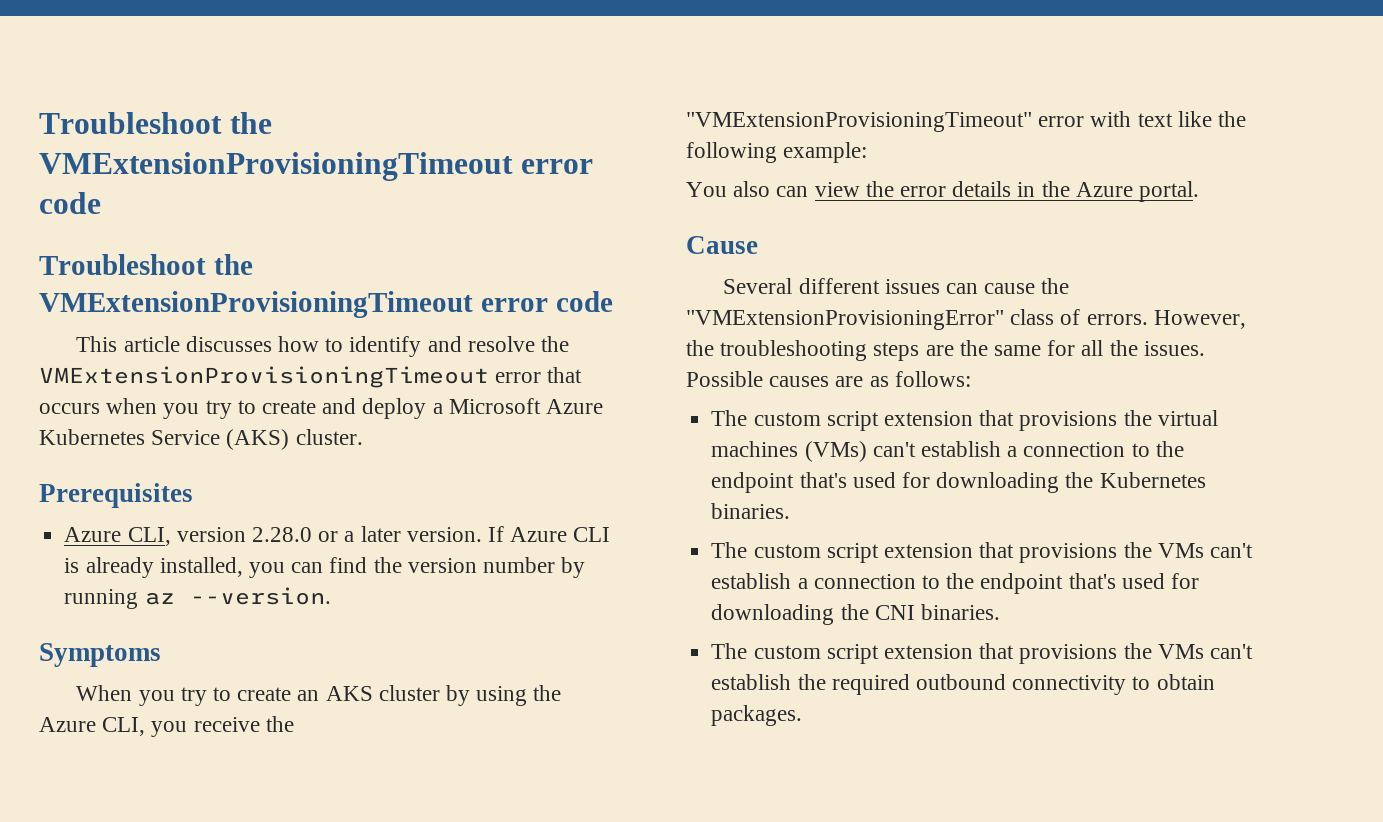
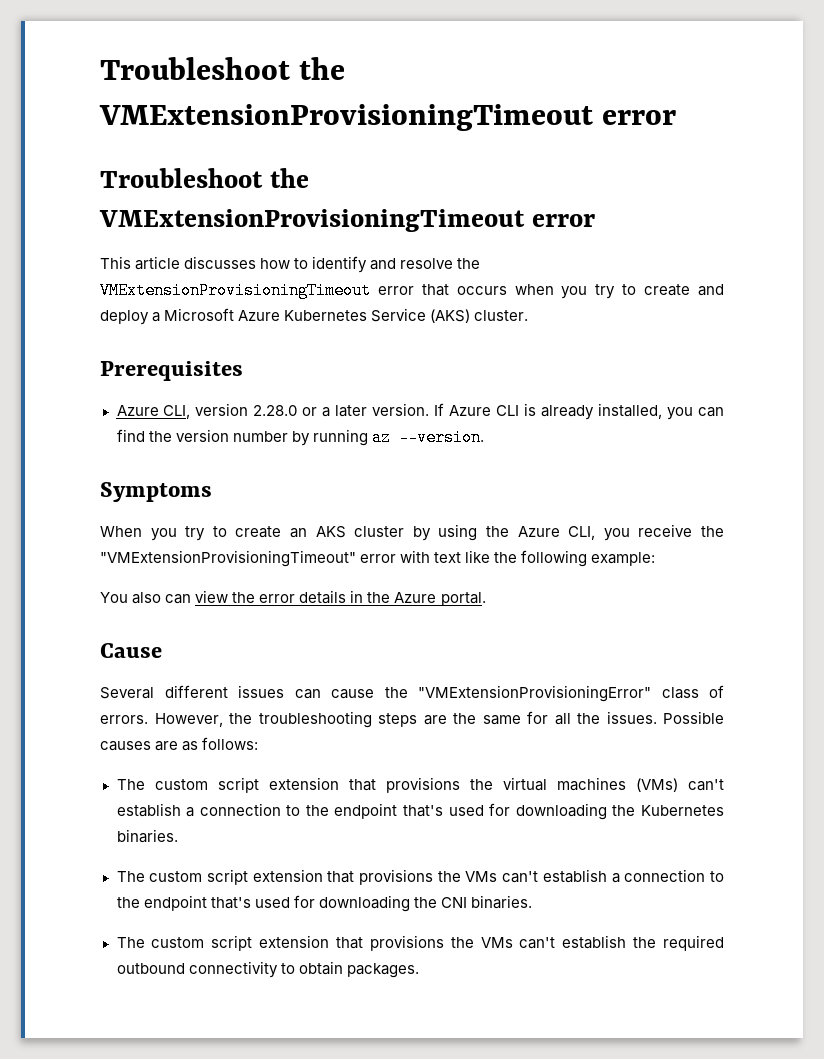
[39,112,272,134] [39,152,593,181] [39,192,101,214] [39,254,253,275] [39,291,613,318] Troubleshoot the VMExtensionProvisioningTimeout error code // Troubleshoot the VMExtensionProvisioningTimeout error code -> [100,57,346,80] [99,104,677,131] [100,168,310,188] [99,209,596,232] Troubleshoot the VMExtensionProvisioningTimeout error // Troubleshoot the VMExtensionProvisioningTimeout error

